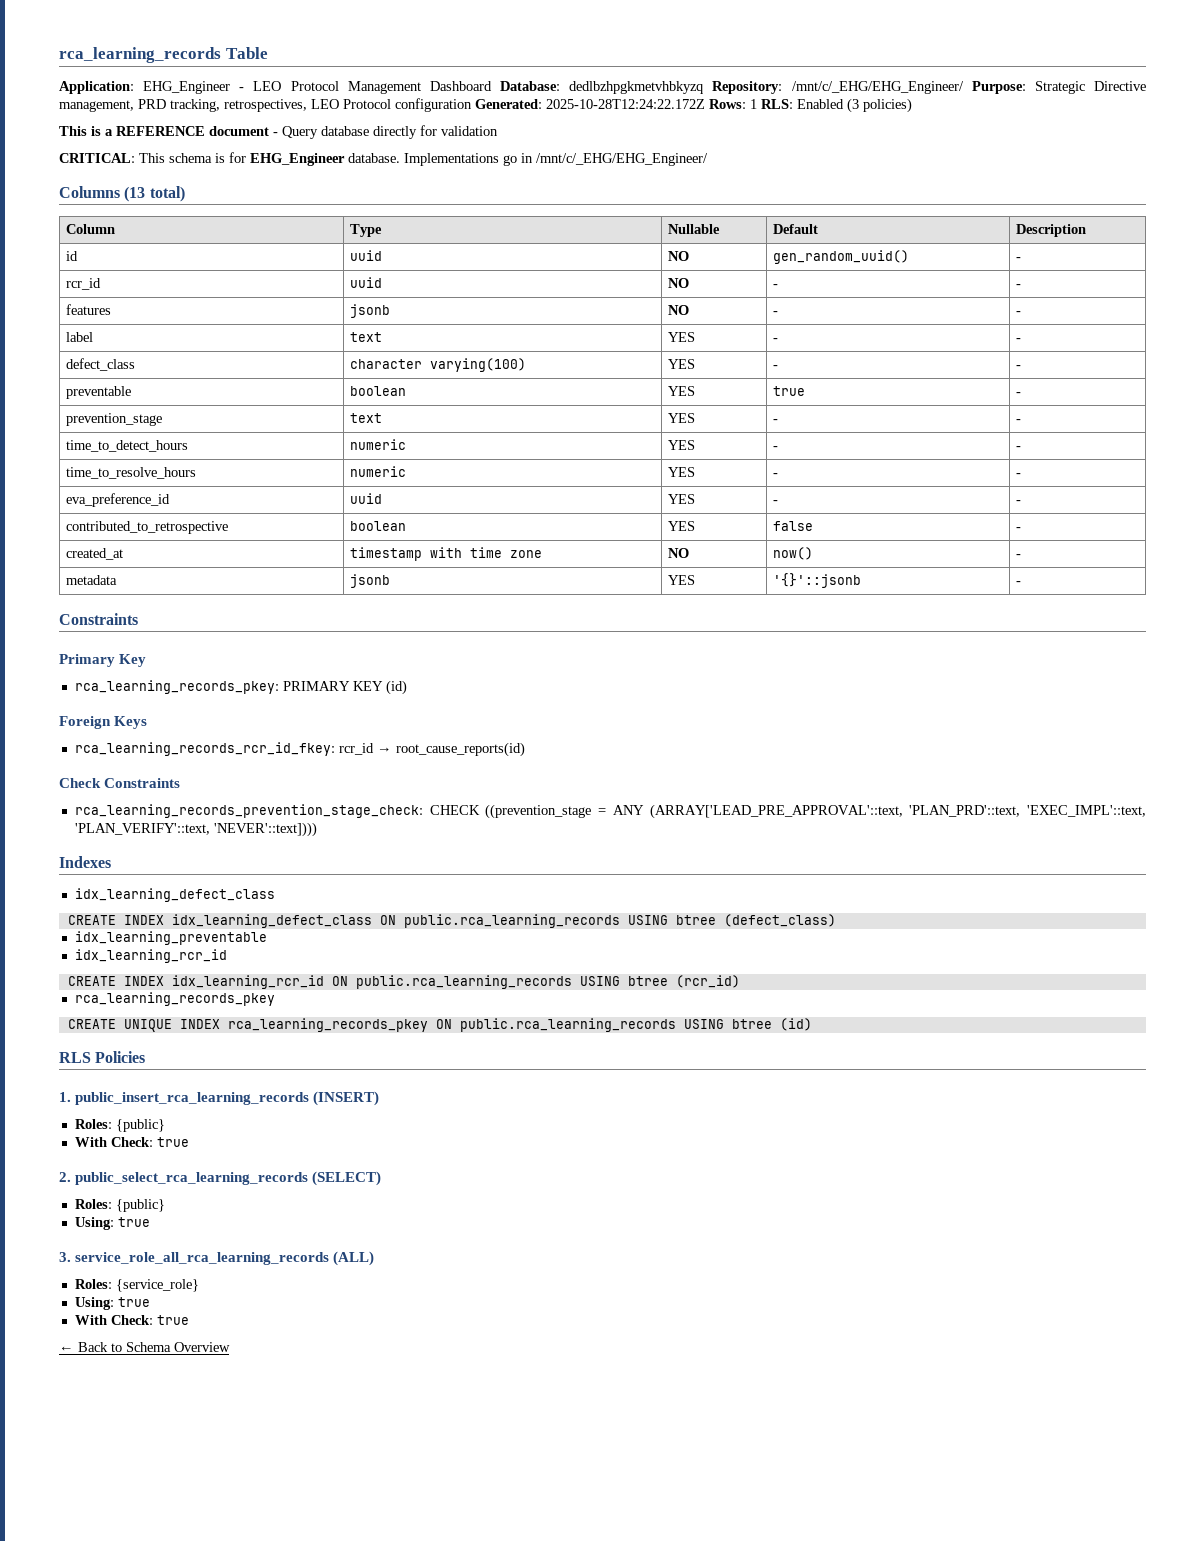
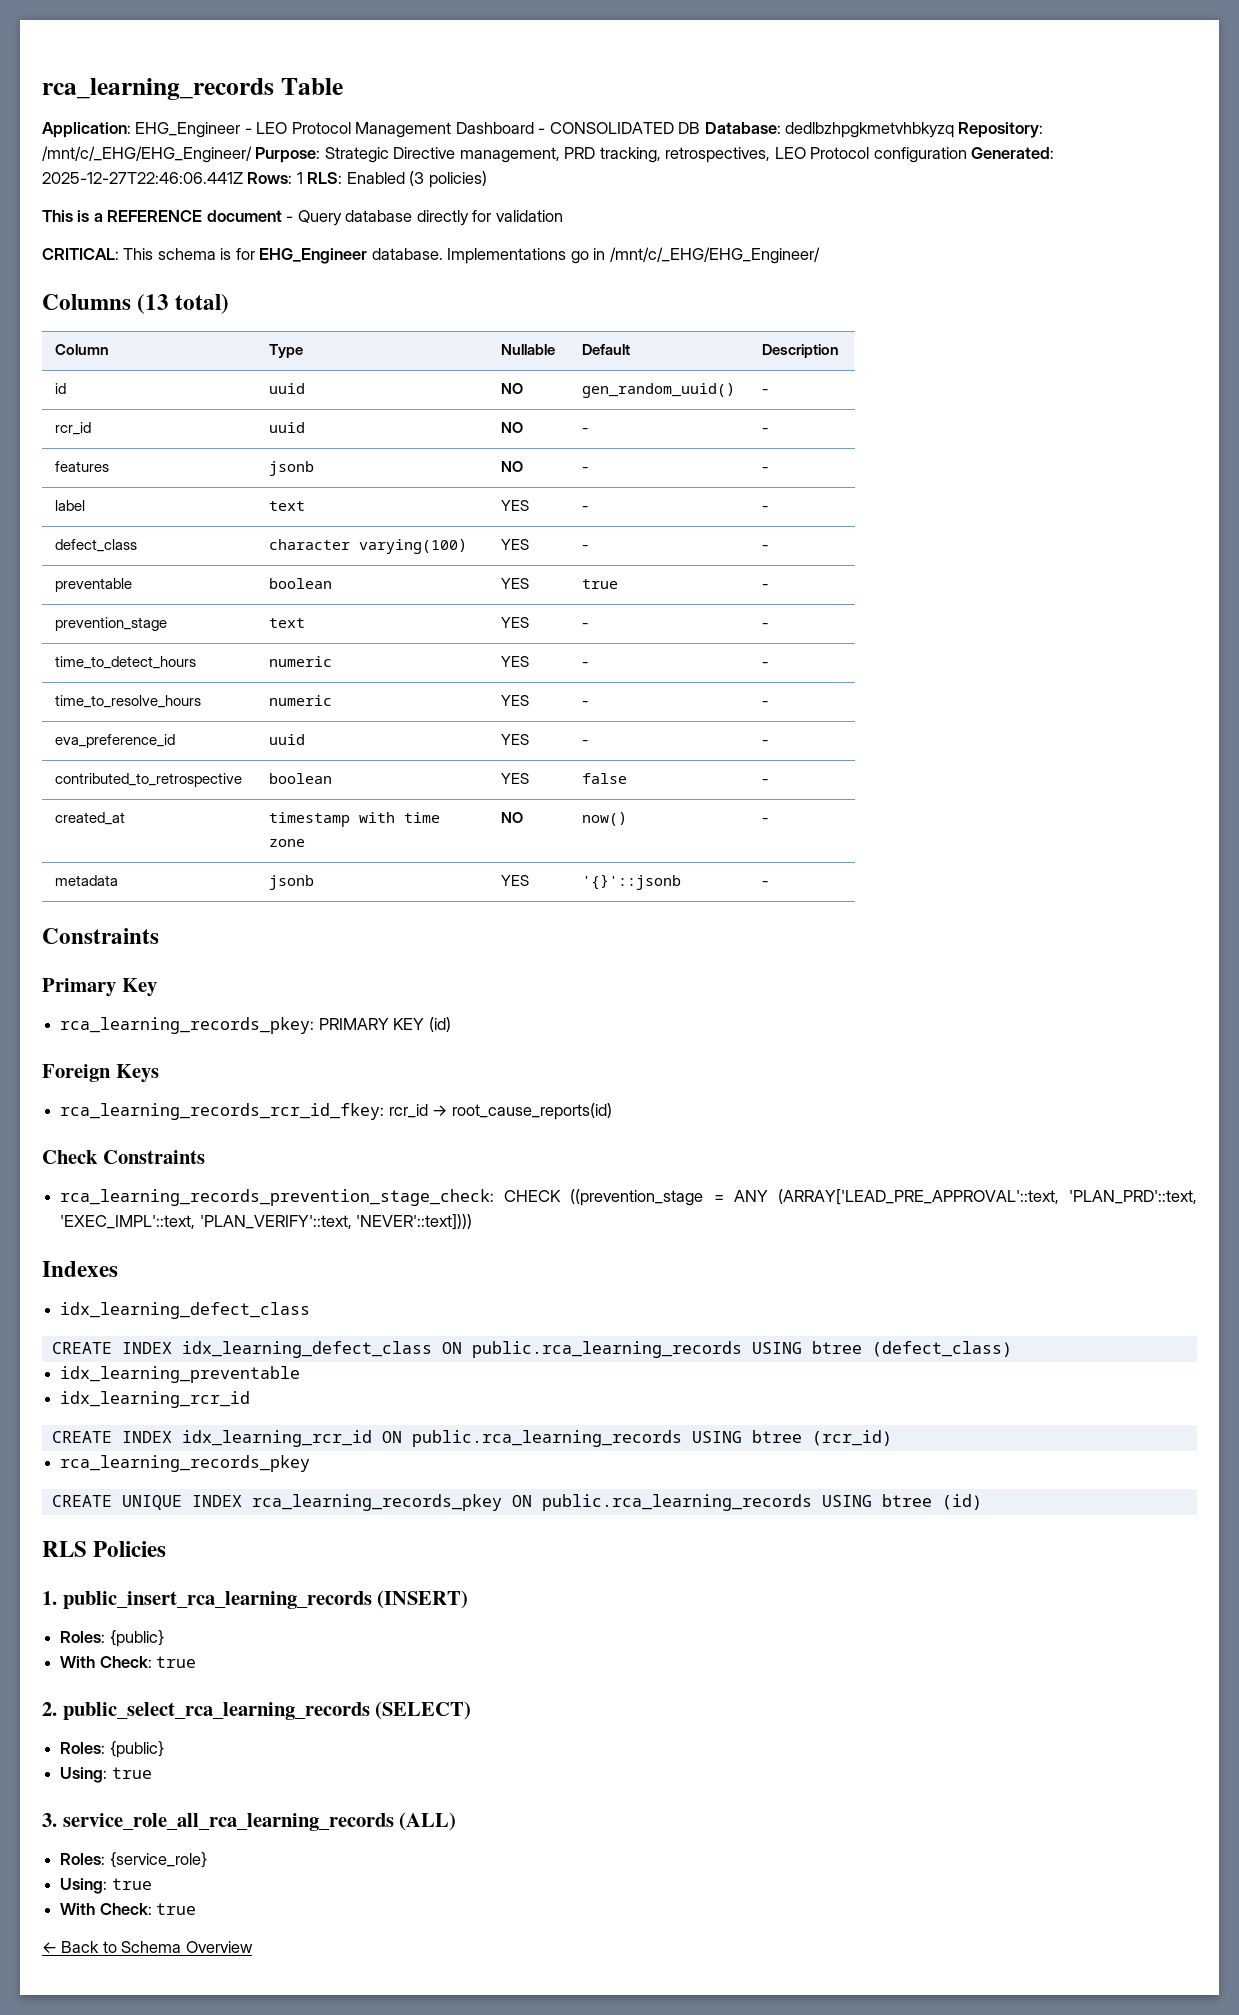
(492, 86) none -> [538,122,701,134] - CONSOLIDATED DB
[546,99,705,109] 2025-10-28T12:24:22.172Z -> [42,172,243,184] 2025-12-27T22:46:06.441Z

